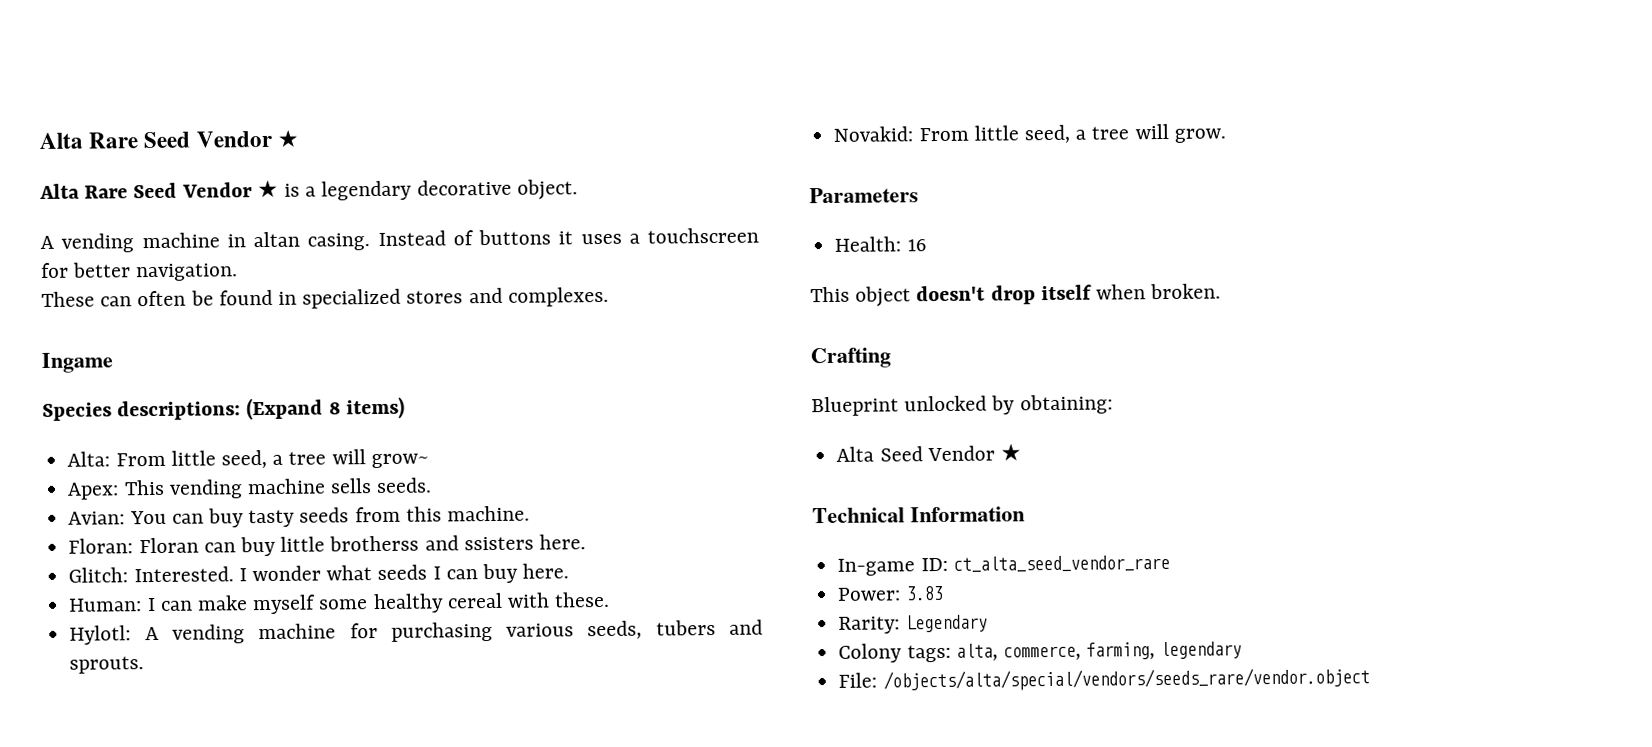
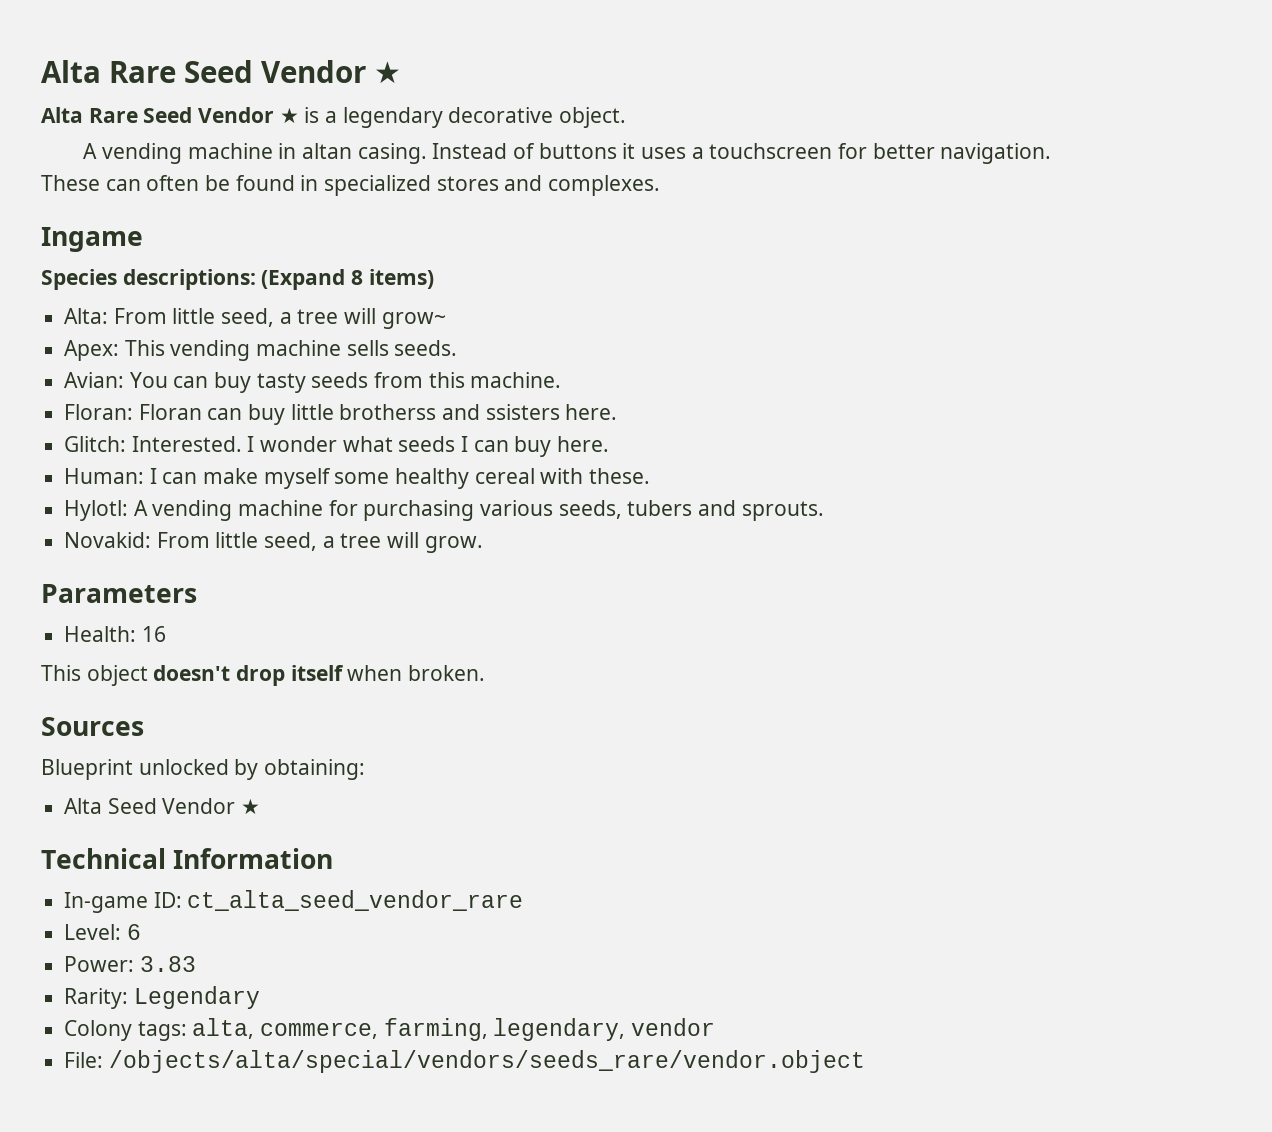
[810,347,891,369] Crafting -> [41,717,144,736] Sources
(1170, 563) none -> [64,924,141,940] // Level: 6
[1160,641,1243,660] legendary -> [493,1018,716,1041] legendary, vendor

